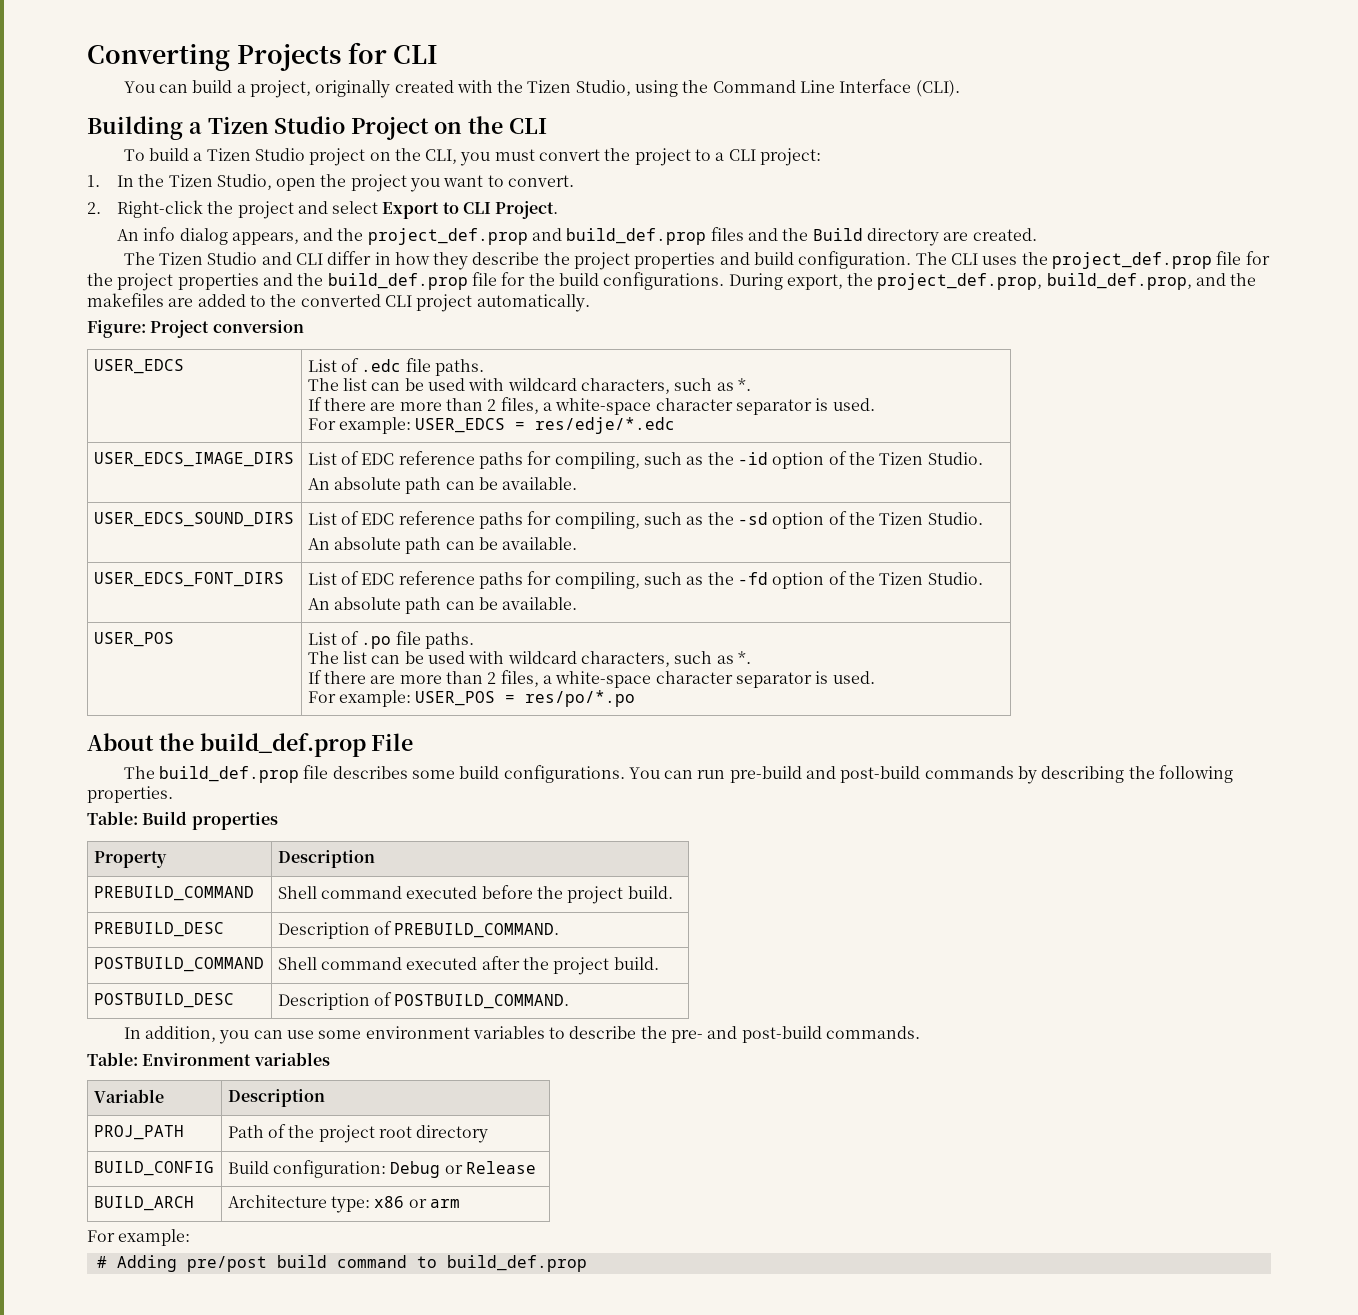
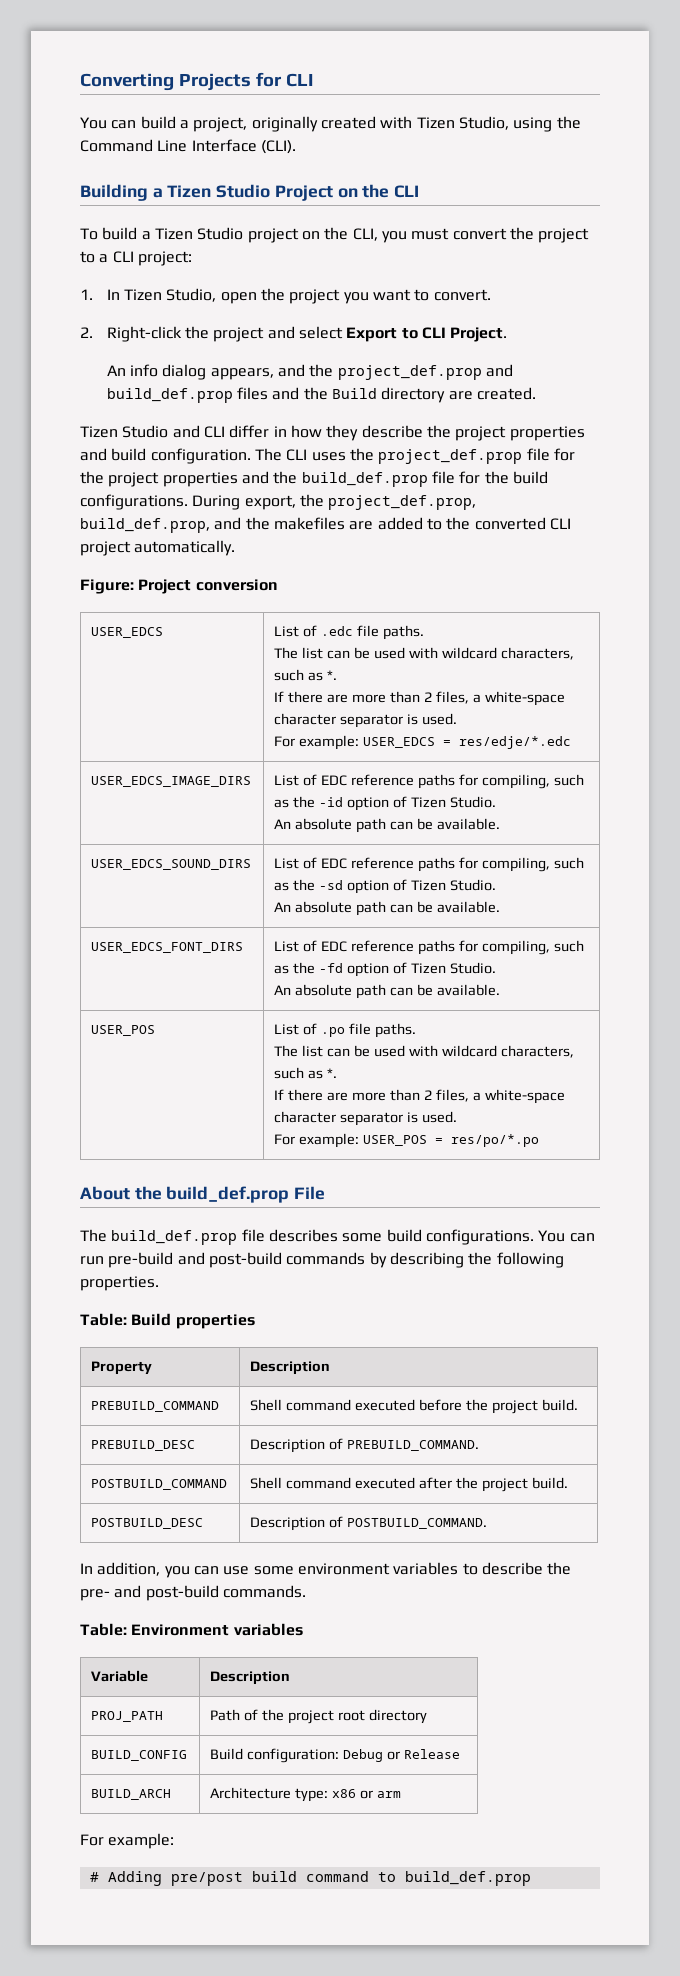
[497,80,524,93] the -> (413, 122) none
[138,174,165,187] the -> (120, 294) none
[123,252,155,265] The -> (537, 393) none
[848,452,875,465] the -> (407, 802) none
[848,512,875,525] the -> (407, 885) none
[848,572,875,585] the -> (407, 968) none

